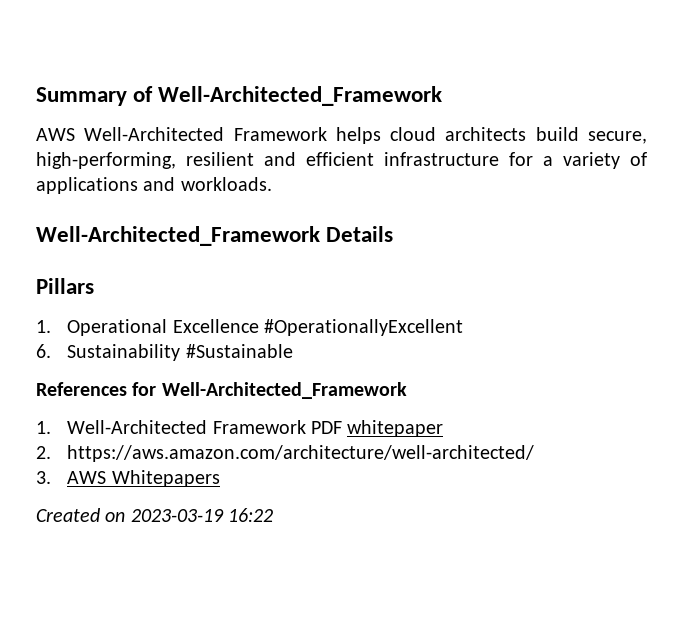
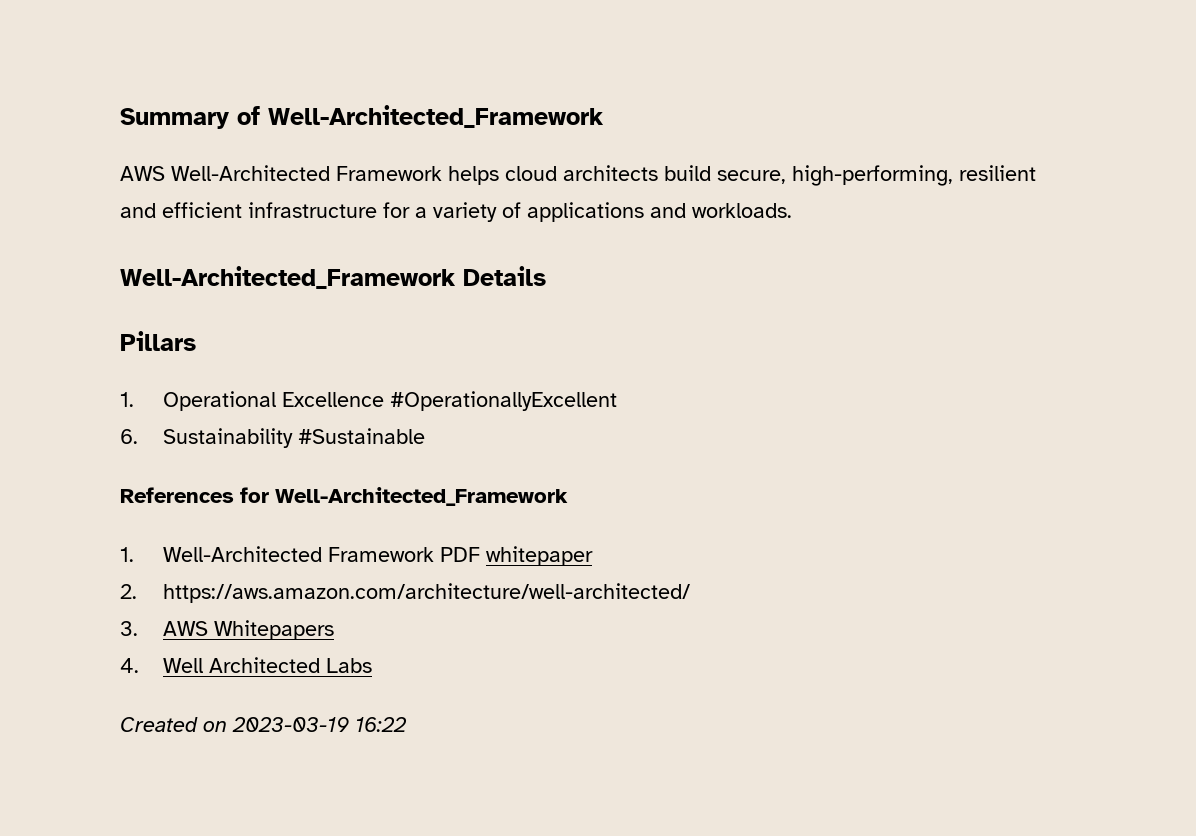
(220, 478) none -> [120,657,373,673] // 4. Well Architected Labs

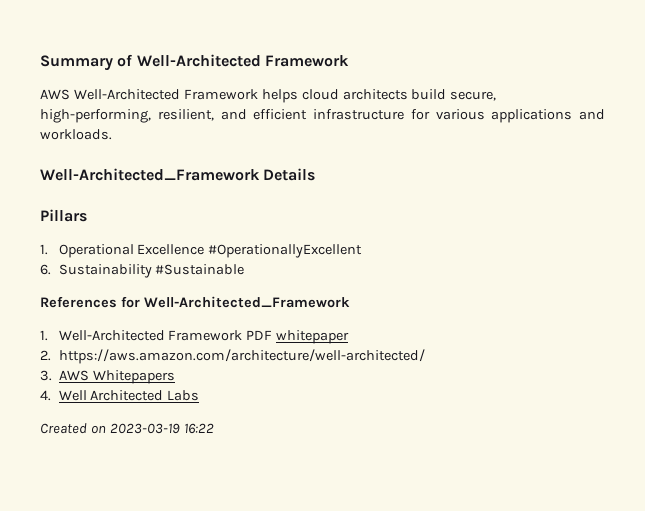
[268,105,604,128] Well-Architected_Framework -> [136,54,349,67] Well-Architected Framework
[959,165,1036,181] resilient -> [157,109,214,121] resilient,
[415,202,521,222] a variety of -> [435,109,485,120] various

